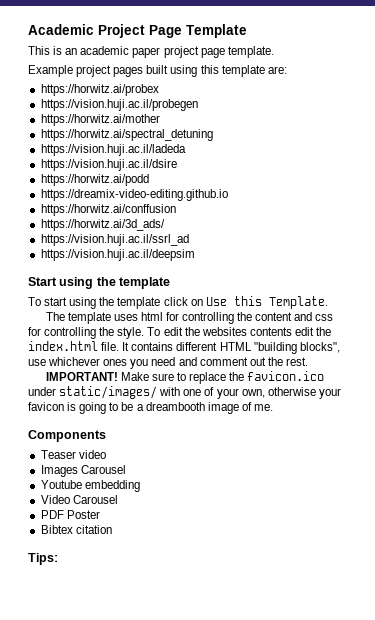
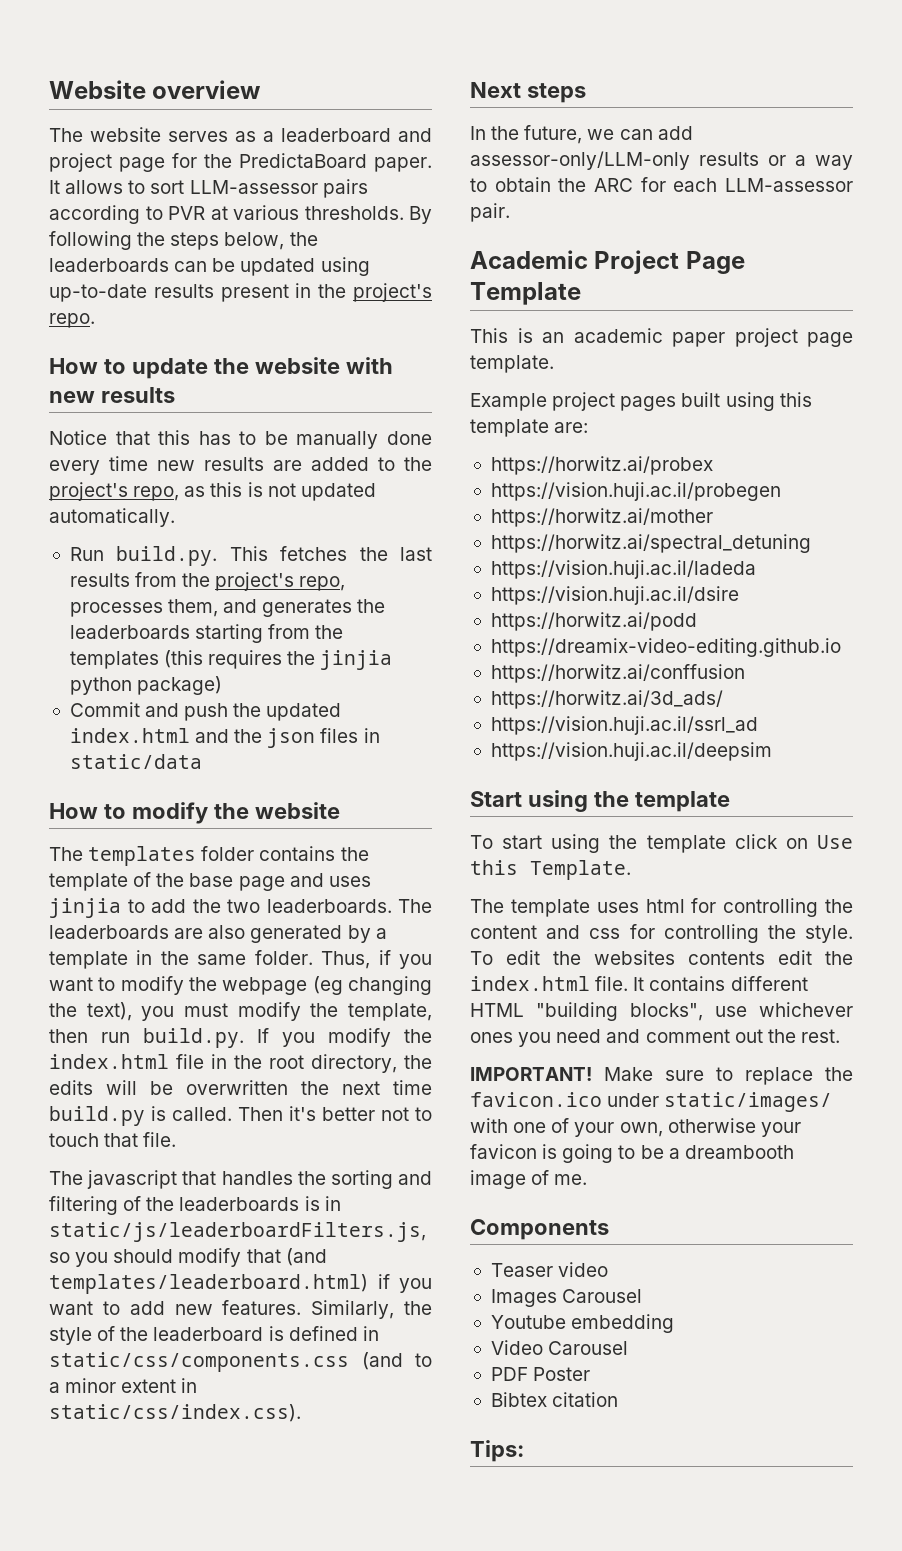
(28, 29) none -> [49,80,262,99] [49,127,432,142] [49,153,432,172] [49,179,368,198] [49,205,432,224] [49,231,318,250] [49,257,370,276] [49,283,433,302] [49,313,95,328] [49,357,393,379] [49,387,175,403] [49,430,432,449] [49,456,432,475] [49,482,376,501] [49,508,175,527] [69,546,433,566] [69,572,346,591] [69,599,386,617] [69,624,344,643] [69,650,393,670] [69,676,223,695] [69,702,342,721] [69,728,380,748] [69,754,202,769] [49,802,340,824] [49,846,369,866] [49,872,371,891] [49,898,432,918] [49,925,387,943] [49,950,432,969] [49,976,432,995] [49,1002,433,1021] [49,1028,432,1048] [49,1054,432,1073] [49,1080,432,1095] [49,1106,432,1126] [49,1132,177,1147] [49,1170,433,1189] [49,1196,341,1215] [49,1222,426,1242] [49,1248,327,1267] [49,1274,432,1294] [49,1300,432,1319] [49,1326,379,1345] [49,1352,432,1372] [49,1378,198,1393] [49,1404,301,1422] [470,82,586,103] [470,125,693,144] [470,151,853,170] [470,177,853,192] [470,203,510,222] Website overview // The website serves as a leaderboard and project page for the PredictaBoard paper. It allows to sort LLM-assessor pairs according to PVR at various thresholds. By following the steps below, the leaderboards can be updated using up-to-date results present in the project's repo. // How to update the website with new results // Notice that this has to be manually done every time new results are added to the project's repo, as this is not updated automatically. // Run build.py. This fetches the last results from the project's repo, processes them, and generates the leaderboards starting from the templates (this requires the jinjia python package) // Commit and push the updated index.html and the json files in static/data // How to modify the website // The templates folder contains the template of the base page and uses jinjia to add the two leaderboards. The leaderboards are also generated by a template in the same folder. Thus, if you want to modify the webpage (eg changing the text), you must modify the template, then run build.py. If you modify the index.html file in the root directory, the edits will be overwritten the next time build.py is called. Then it's better not to touch that file. // The javascript that handles the sorting and filtering of the leaderboards is in static/js/leaderboardFilters.js, so you should modify that (and templates/leaderboard.html) if you want to add new features. Similarly, the style of the leaderboard is defined in static/css/components.css (and to a minor extent in static/css/index.css). // Next steps // In the future, we can add assessor-only/LLM-only results or a way to obtain the ARC for each LLM-assessor pair. //

